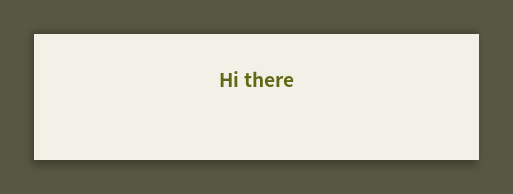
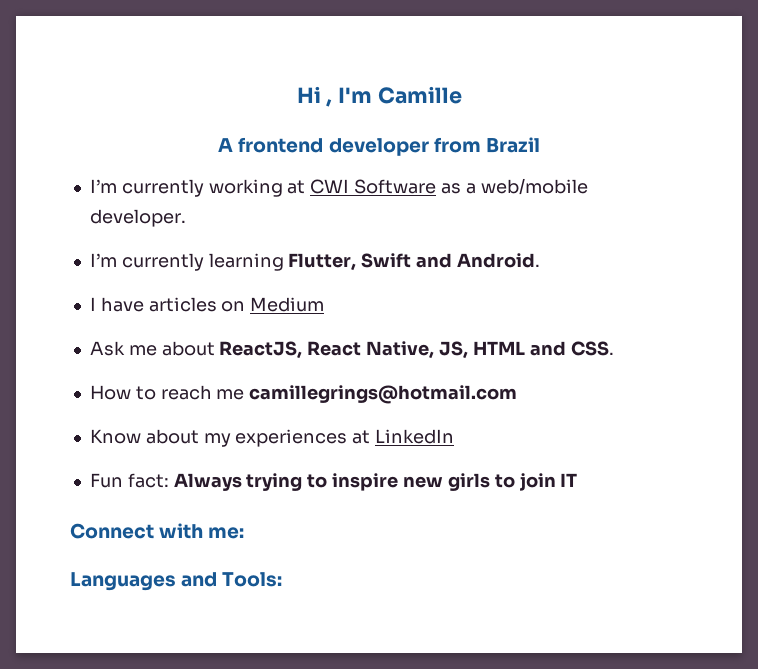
[244,71,295,87] there -> [326,86,462,107] [218,137,540,156] [89,178,588,197] [89,209,186,227] [89,253,540,271] [89,297,325,312] [89,341,614,359] [89,385,518,404] [89,429,455,447] [89,473,578,491] [70,523,245,539] [70,572,283,591] , I'm Camille // A frontend developer from Brazil // I’m currently working at CWI Software as a web/mobile developer. // I’m currently learning Flutter, Swift and Android. // I have articles on Medium // Ask me about ReactJS, React Native, JS, HTML and CSS. // How to reach me camillegrings@hotmail.com // Know about my experiences at LinkedIn // Fun fact: Always trying to inspire new girls to join IT // Connect with me: // Languages and Tools:

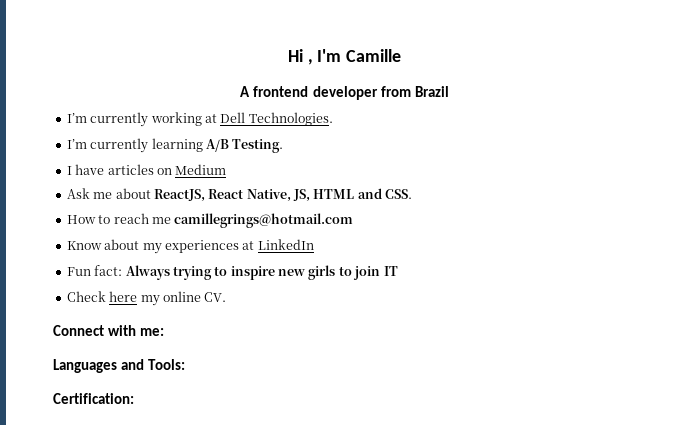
[310,178,588,195] [89,209,186,227] CWI Software as a web/mobile developer. -> [220,112,333,126] Dell Technologies.
[288,253,540,271] Flutter, Swift and Android. -> [205,139,284,153] A/B Testing.
(578, 480) none -> [66,291,227,306] // Check here my online CV.
(283, 579) none -> [53,393,134,404] // Certification:

